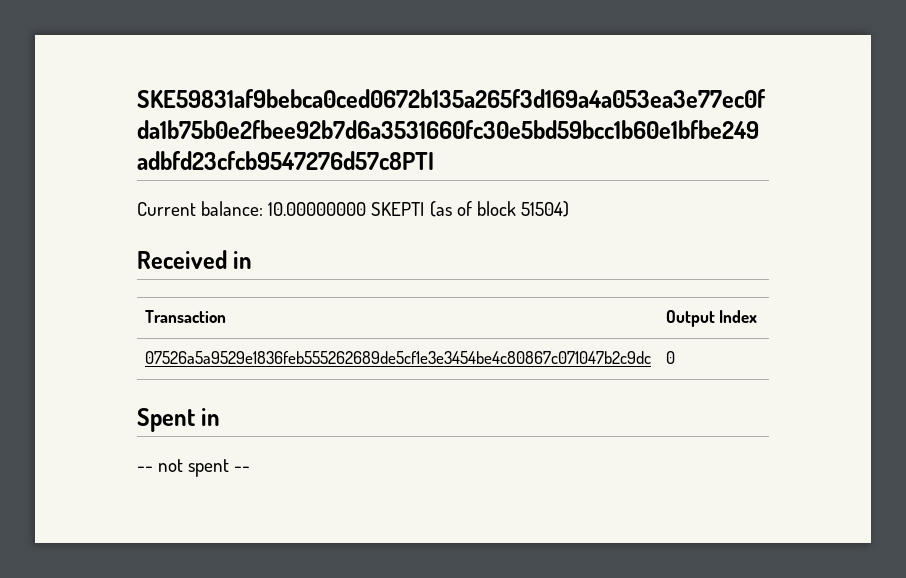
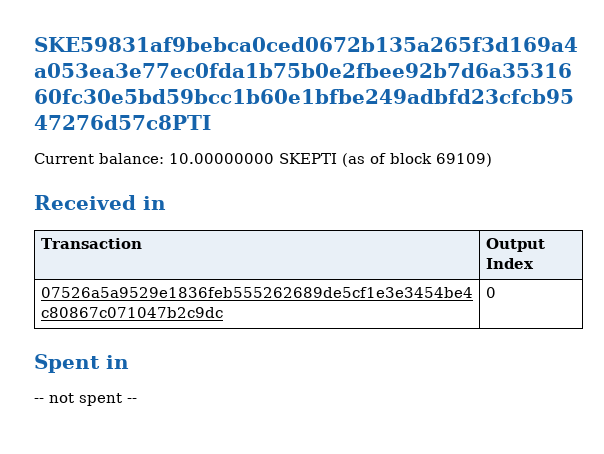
[520,201,569,217] 51504) -> [436,153,492,167] 69109)

